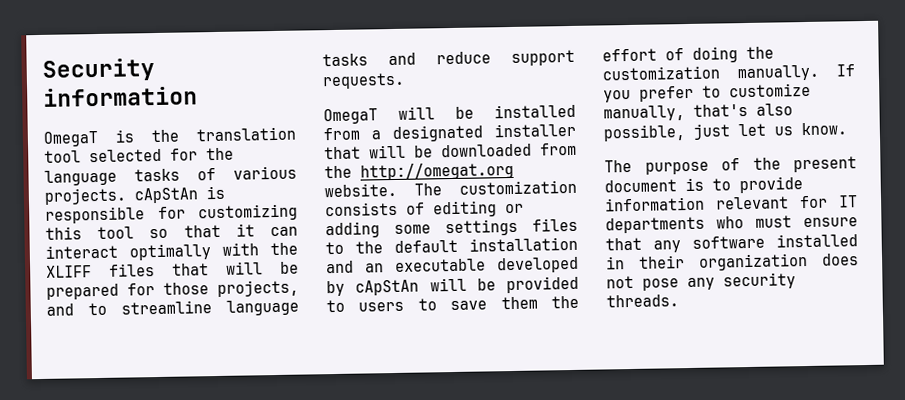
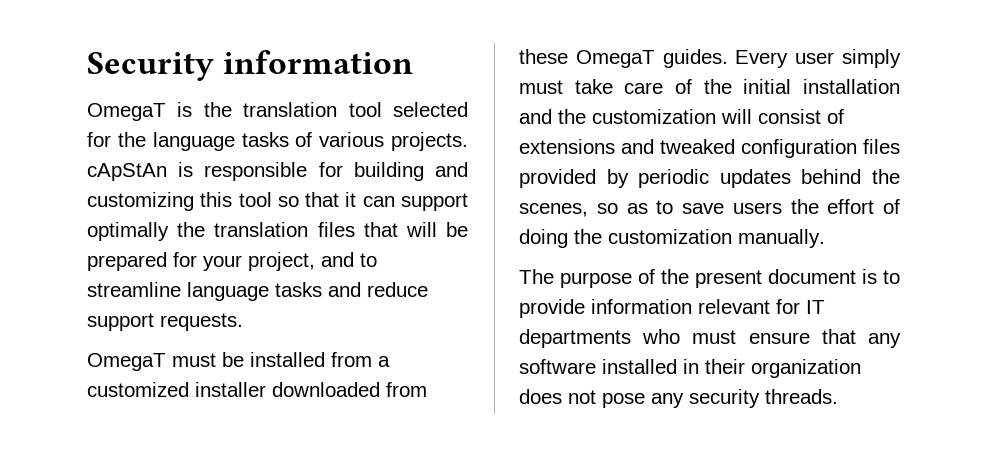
(186, 213) none -> [353,162,468,181] building and
[45,242,298,261] [46,265,92,278] interact optimally with the XLIFF -> [400,193,468,211] [87,222,309,241] support optimally the translation
[163,279,299,297] those projects, -> [203,252,315,271] your project,
[398,106,435,120] will -> [172,353,216,367] must
[392,122,576,142] [324,142,577,160] [324,161,514,181] [324,179,577,198] [325,200,524,218] [325,217,578,239] [325,236,578,255] [326,256,579,274] [326,275,579,297] [326,299,405,313] designated installer that will be downloaded from the http://omegat.org website. The customization consists of editing or adding some settings files to the default installation and an executable developed by cApStAn will be provided to users -> [87,382,427,397] [519,49,901,68] [519,79,900,94] [519,109,844,124] [519,139,900,158] [519,169,900,188] [519,203,648,217] customized installer downloaded from these OmegaT guides. Every user simply must take care of the initial installation and the customization will consist of extensions and tweaked configuration files provided by periodic updates behind the scenes, so as
[500,296,538,310] them -> [732,202,782,214] users
[836,64,855,77] [603,82,811,103] [603,103,793,122] [603,122,847,142] If you prefer to customize manually, that's also possible, just let us know. -> (825, 238) none

